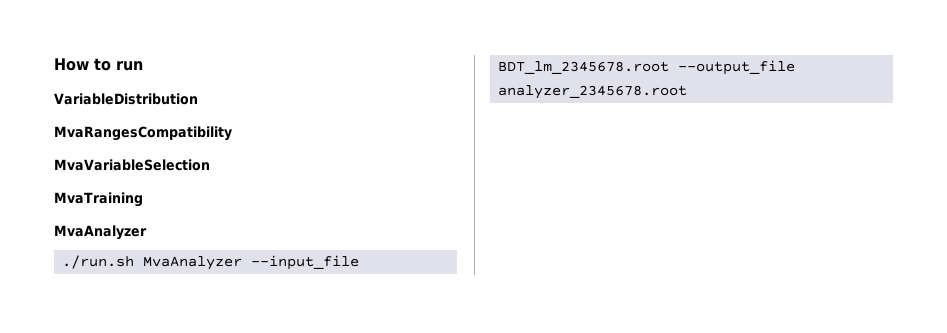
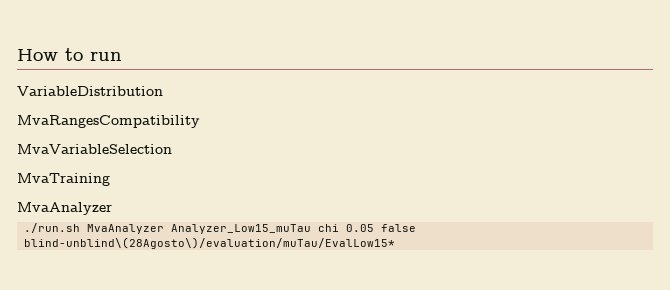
[250,255,359,270] [497,60,795,75] [497,85,687,99] --input_file BDT_lm_2345678.root --output_file analyzer_2345678.root -> [170,224,416,234] [23,237,395,249] Analyzer_Low15_muTau chi 0.05 false blind-unblind\(28Agosto\)/evaluation/muTau/EvalLow15*

